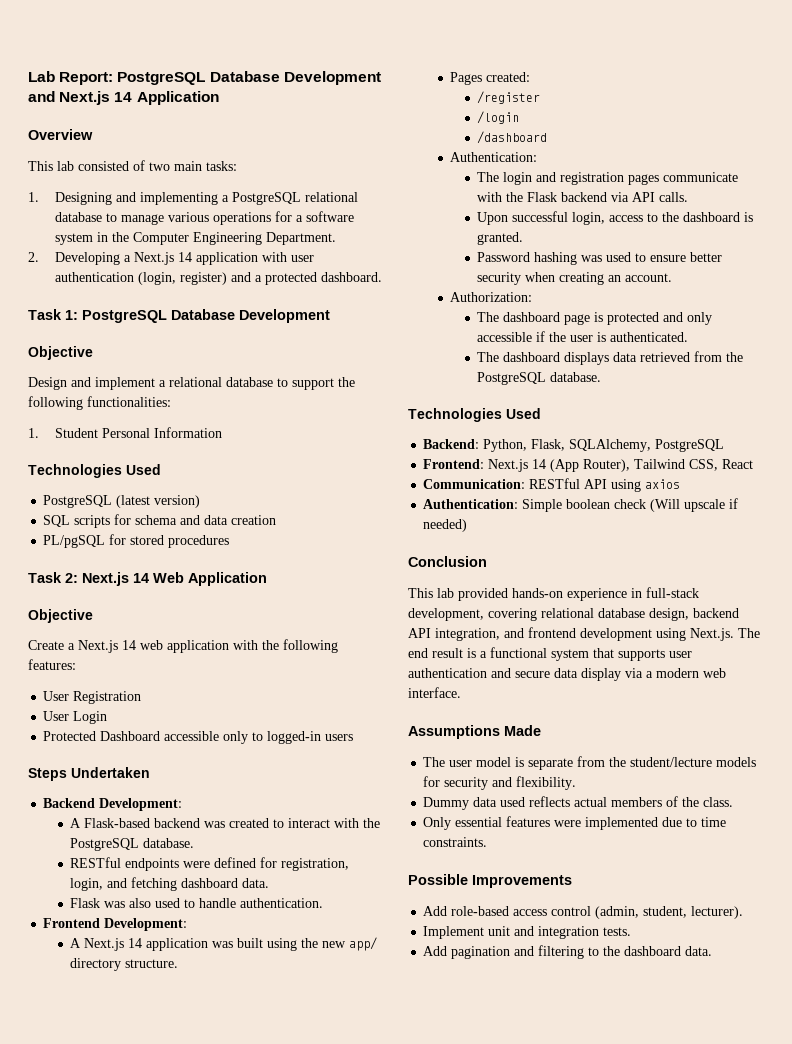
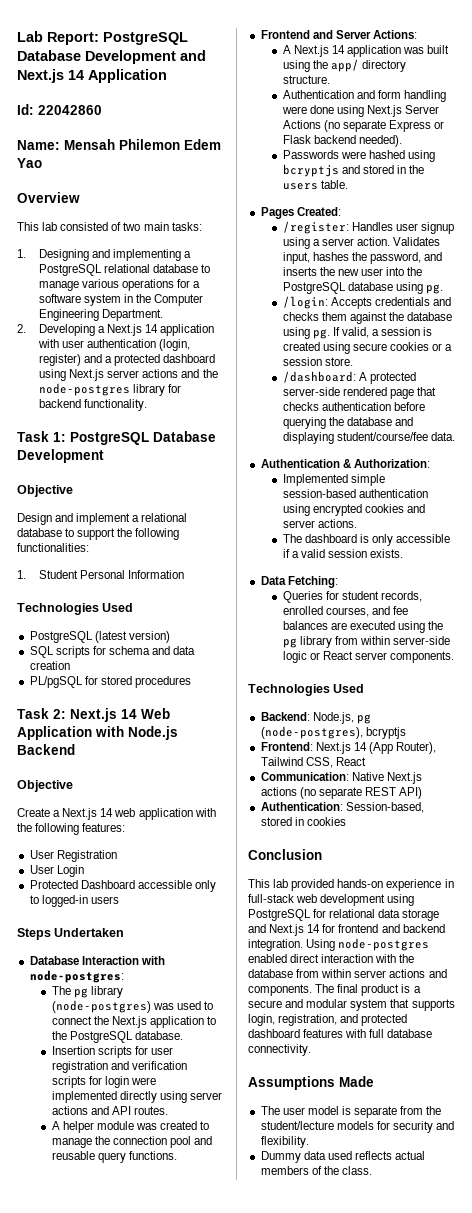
(219, 98) none -> [17,104,102,115] [17,139,221,150] [17,158,42,168] // Id: 22042860 // Name: Mensah Philemon Edem Yao
[320,272,382,282] dashboard. -> [163,354,216,363] [39,369,218,381] [39,383,182,396] [39,399,148,411] dashboard using Next.js server actions and the node-postgres library for backend functionality.
(267, 579) none -> [95,726,178,740] [17,744,75,755] with Node.js Backend
[43,798,183,811] [70,818,381,828] [70,838,195,851] [70,857,350,871] [70,877,270,891] [70,898,324,908] [43,918,188,931] Backend Development: // A Flask-based backend was created to interact with the PostgreSQL database. // RESTful endpoints were defined for registration, login, and fetching dashboard data. // Flask was also used to handle authentication. // Frontend Development: -> [29,956,165,965] [29,970,124,983] [51,986,123,998] [51,1000,214,1013] [51,1016,217,1028] [51,1031,183,1043] [51,1046,174,1058] [51,1061,187,1073] [51,1076,157,1088] [51,1091,223,1103] [51,1106,169,1115] [51,1121,210,1133] [51,1136,213,1148] [51,1151,177,1163] [260,30,417,39] Database Interaction with node-postgres: // The pg library (node-postgres) was used to connect the Next.js application to the PostgreSQL database. // Insertion scripts for user registration and verification scripts for login were implemented directly using server actions and API routes. // A helper module was created to manage the connection pool and reusable query functions. // Frontend and Server Actions:
[322,941,347,948] new -> (328, 64) none
[450,72,531,85] [477,91,541,104] [477,111,520,124] [477,131,548,144] [450,152,538,162] [477,172,739,185] [477,192,689,202] [477,211,754,225] [477,232,524,245] [477,252,723,265] [477,272,673,285] [450,292,533,302] [477,312,713,325] [477,331,689,342] [477,351,744,365] [477,372,602,385] Pages created: // /register // /login // /dashboard // Authentication: // The login and registration pages communicate with the Flask backend via API calls. // Upon successful login, access to the dashboard is granted. // Password hashing was used to ensure better security when creating an account. // Authorization: // The dashboard page is protected and only accessible if the user is authenticated. // The dashboard displays data retrieved from the PostgreSQL database. -> [282,90,447,102] [281,105,440,117] [282,120,445,132] [282,135,402,147] [282,150,436,162] [282,164,425,177] [282,180,348,190] [260,207,341,219] [282,221,455,234] [282,237,441,249] [282,252,443,264] [282,267,423,276] [282,282,444,294] [282,296,452,309] [282,312,453,324] [282,327,433,339] [282,342,453,354] [282,357,353,366] [282,371,416,384] [282,387,437,399] [282,402,425,411] [282,417,414,429] [282,432,455,444] [260,459,430,468] [282,474,385,486] [282,489,428,498] [282,504,426,516] [282,519,357,528] [282,534,451,546] [282,549,404,558] [260,576,338,588] [282,591,423,603] [282,606,409,617] [282,621,444,633] [282,636,451,648] [282,651,455,663] Authentication and form handling were done using Next.js Server Actions (no separate Express or Flask backend needed). // Passwords were hashed using bcryptjs and stored in the users table. // Pages Created: // /register: Handles user signup using a server action. Validates input, hashes the password, and inserts the new user into the PostgreSQL database using pg. // /login: Accepts credentials and checks them against the database using pg. If valid, a session is created using secure cookies or a session store. // /dashboard: A protected server-side rendered page that checks authentication before querying the database and displaying student/course/fee data. // Authentication & Authorization: // Implemented simple session-based authentication using encrypted cookies and server actions. // The dashboard is only accessible if a valid session exists. // Data Fetching: // Queries for student records, enrolled courses, and fee balances are executed using the pg library from within server-side logic or React server components.
[483,439,725,452] Python, Flask, SQLAlchemy, PostgreSQL -> [312,712,371,724] [260,726,406,739] Node.js, pg (node-postgres), bcryptjs
[529,478,681,492] [423,498,739,512] [423,519,468,532] RESTful API using axios // Authentication: Simple boolean check (Will upscale if needed) -> [351,772,422,784] [260,787,423,799] [260,802,424,813] [260,817,346,826] Native Next.js actions (no separate REST API) // Authentication: Session-based, stored in cookies
[408,608,739,621] [408,627,760,641] [408,647,692,661] [408,668,726,681] [408,687,461,698] development, covering relational database design, backend API integration, and frontend development using Next.js. The end result is a functional system that supports user authentication and secure data display via a modern web interface. -> [296,894,415,906] [248,909,440,921] [248,924,445,936] [248,938,430,951] [248,954,415,963] [248,969,447,978] [248,984,421,996] [248,999,455,1011] [248,1014,408,1026] [248,1029,433,1038] [248,1044,311,1056] web development using PostgreSQL for relational data storage and Next.js 14 for frontend and backend integration. Using node-postgres enabled direct interaction with the database from within server actions and components. The final product is a secure and modular system that supports login, registration, and protected dashboard features with full database connectivity.
[423,816,727,830] [423,837,488,847] [408,874,572,888] [423,906,744,919] [423,926,632,939] [423,945,713,959] // Only essential features were implemented due to time constraints. // Possible Improvements // Add role-based access control (admin, student, lecturer). // Implement unit and integration tests. // Add pagination and filtering to the dashboard data. -> (372, 1170) none

